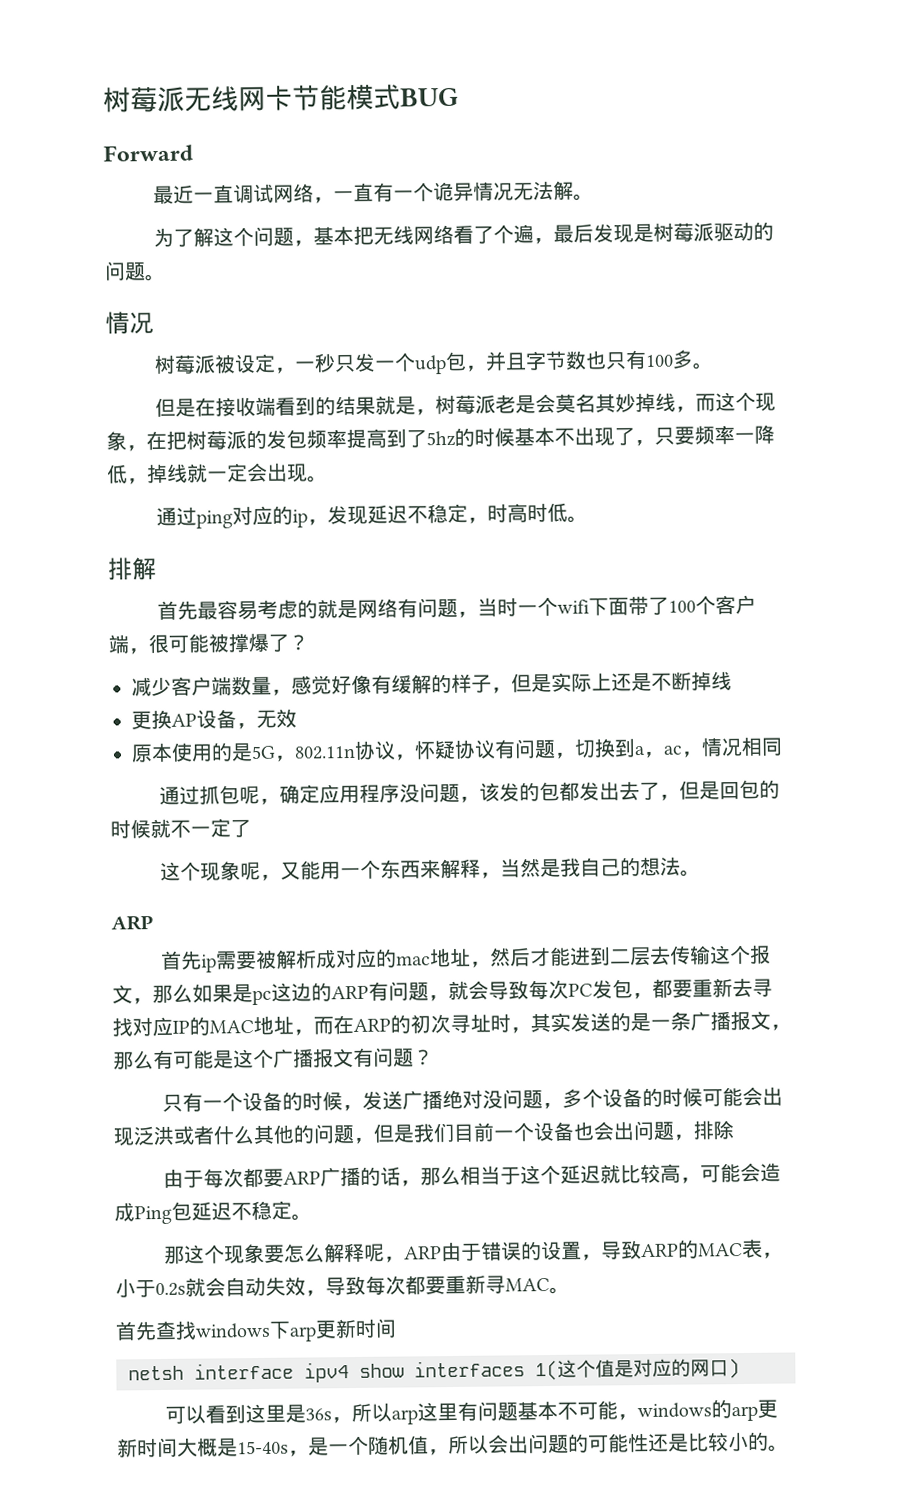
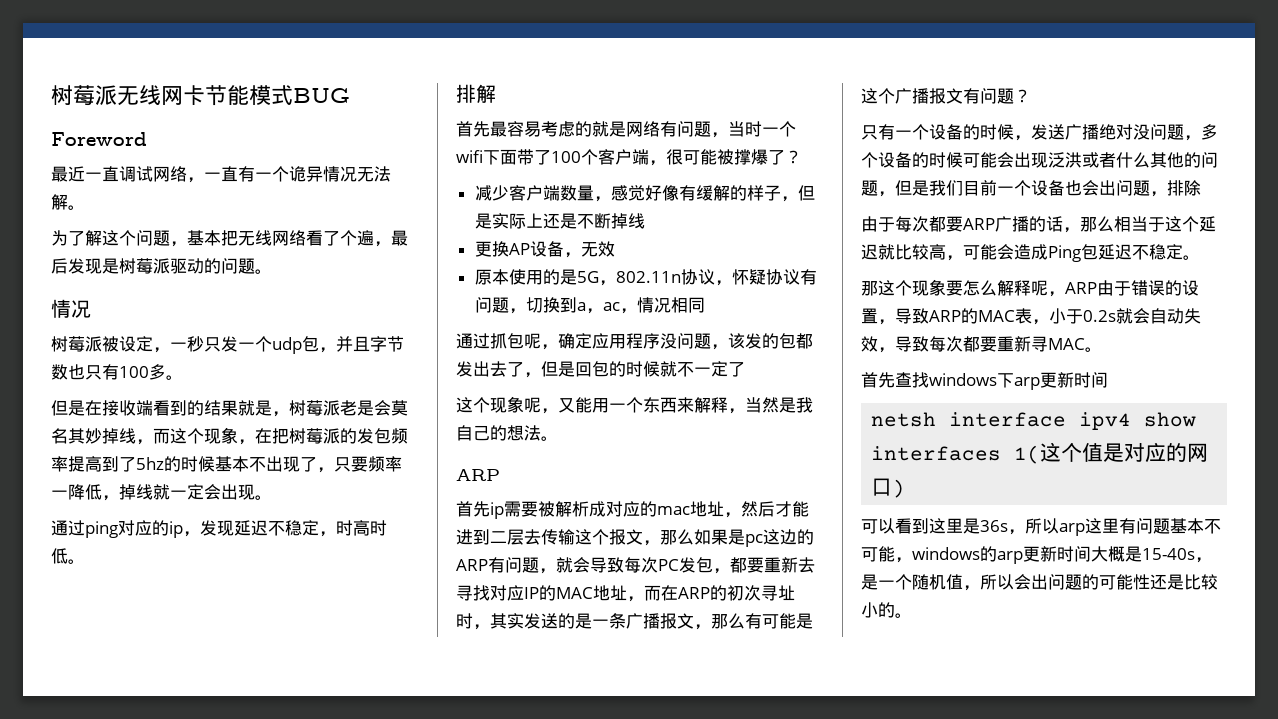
[103,144,193,162] Forward -> [51,132,147,146] Foreword

